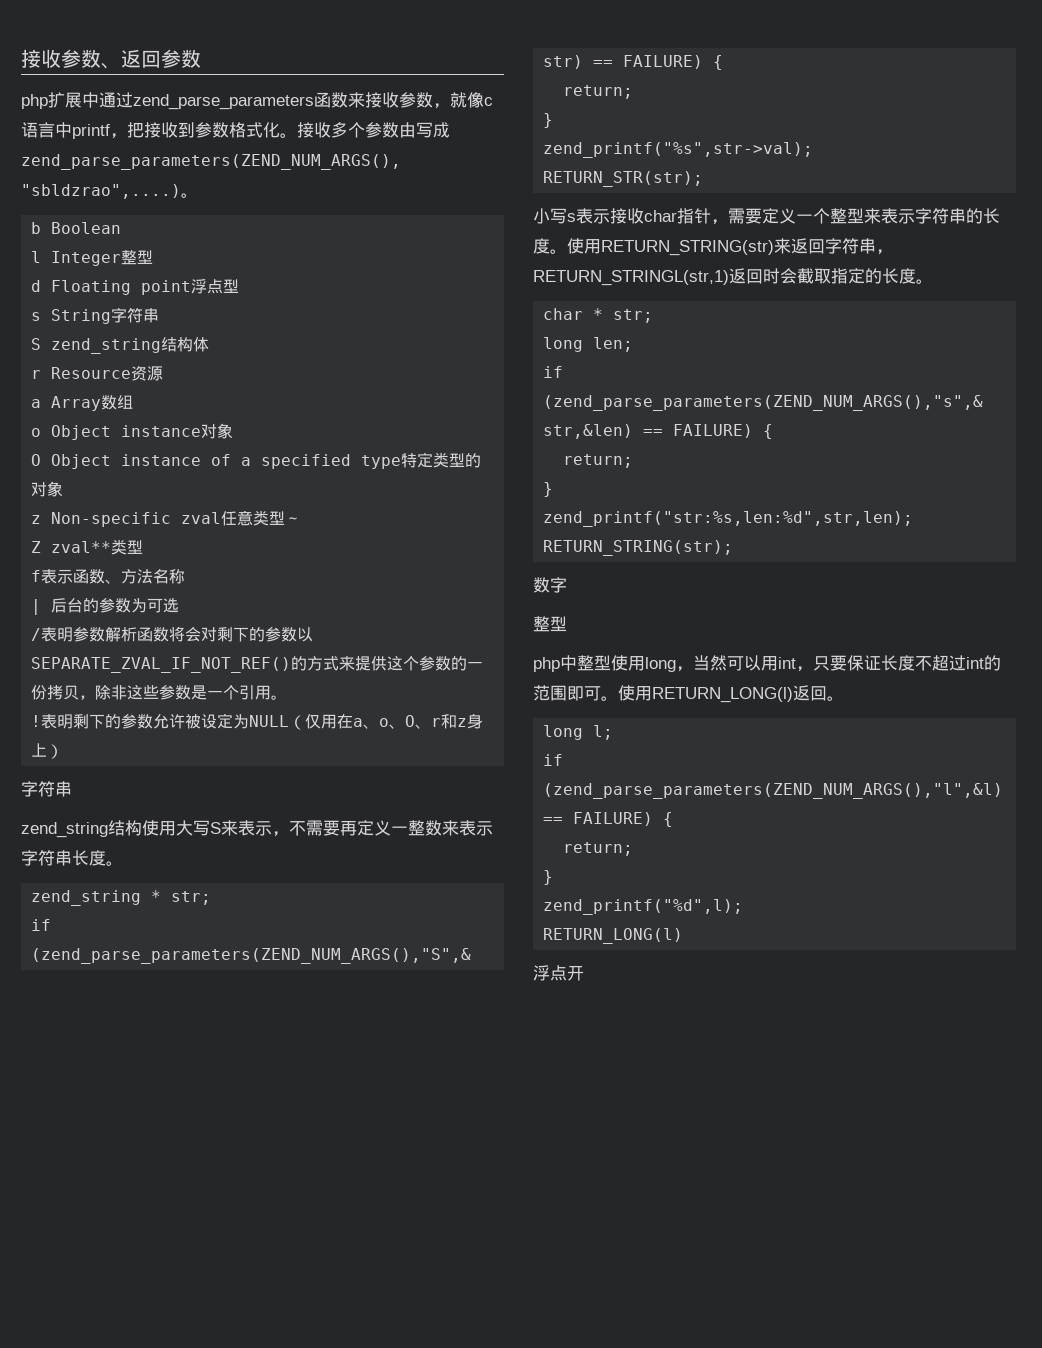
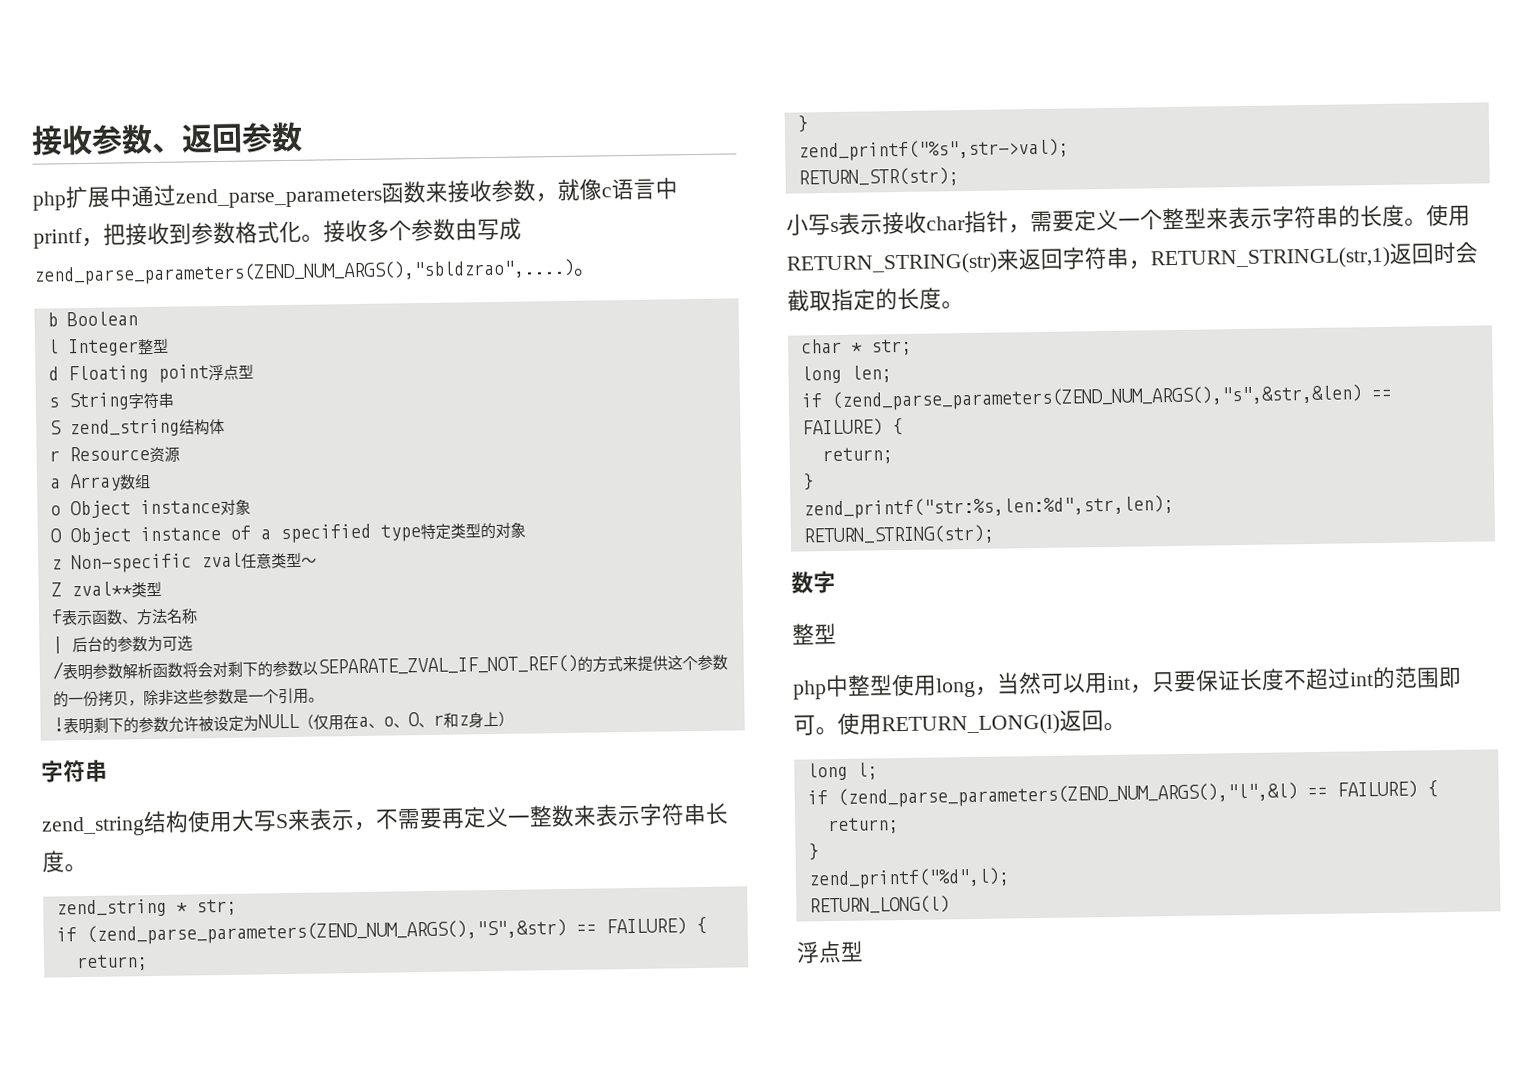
[567,965,584,981] 开 -> [840,940,864,962] 型

